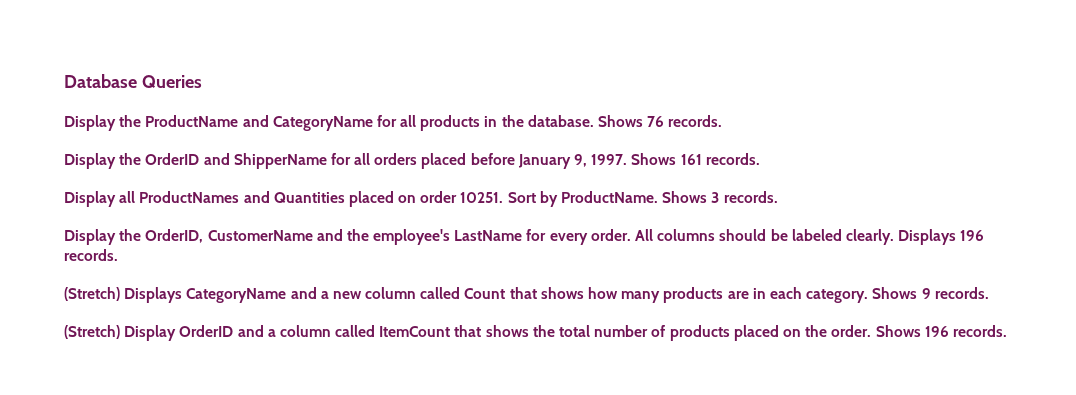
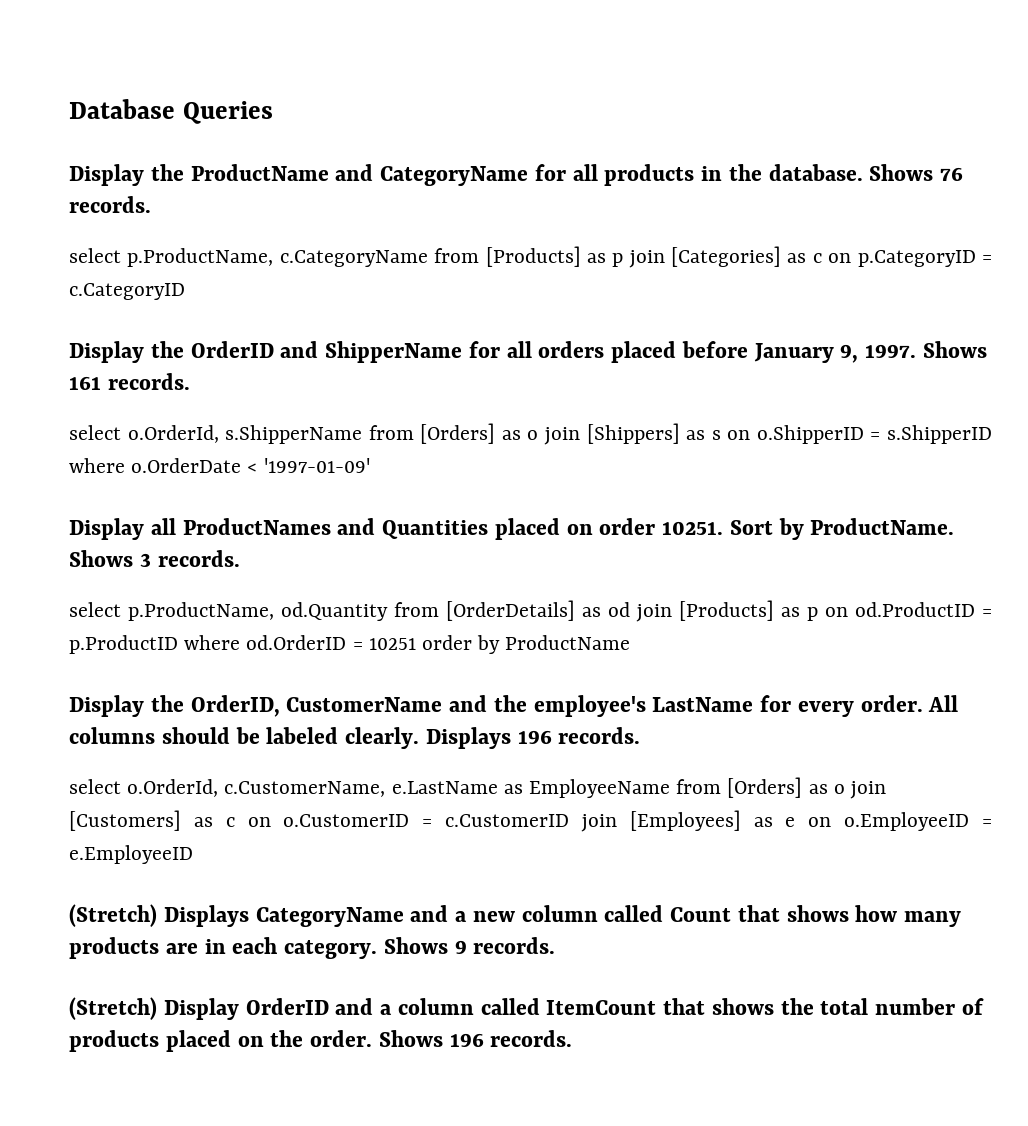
(723, 121) none -> [69,246,992,268] [69,283,185,300] // select p.ProductName, c.CategoryName from [Products] as p join [Categories] as c on p.CategoryID = c.CategoryID
(760, 159) none -> [69,423,992,445] [69,458,370,473] // select o.OrderId, s.ShipperName from [Orders] as o join [Shippers] as s on o.ShipperID = s.ShipperID where o.OrderDate < '1997-01-09'
(778, 197) none -> [69,600,992,622] [69,635,631,654] // select p.ProductName, od.Quantity from [OrderDetails] as od join [Products] as p on od.ProductID = p.ProductID where od.OrderID = 10251 order by ProductName
(118, 255) none -> [69,777,887,799] [69,810,992,832] [69,845,193,864] // select o.OrderId, c.CustomerName, e.LastName as EmployeeName from [Orders] as o join [Customers] as c on o.CustomerID = c.CustomerID join [Employees] as e on o.EmployeeID = e.EmployeeID

